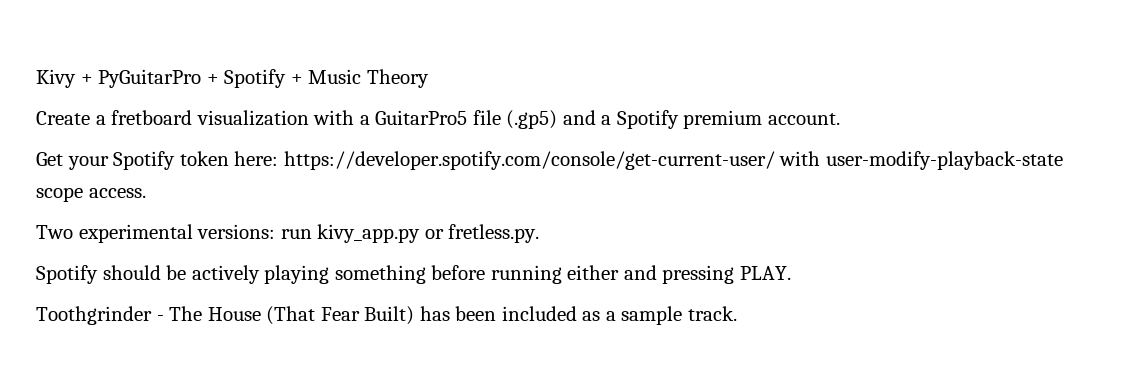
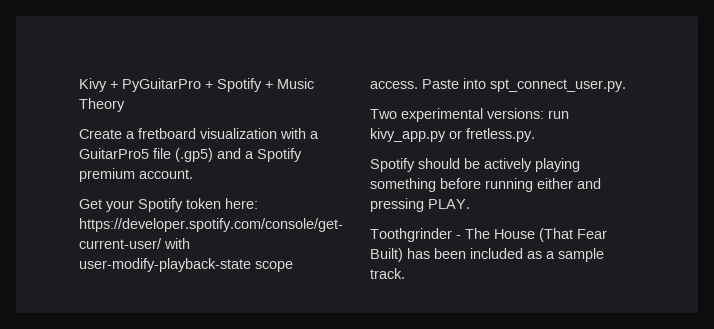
(146, 193) none -> [422,78,626,92] Paste into spt_connect_user.py.

